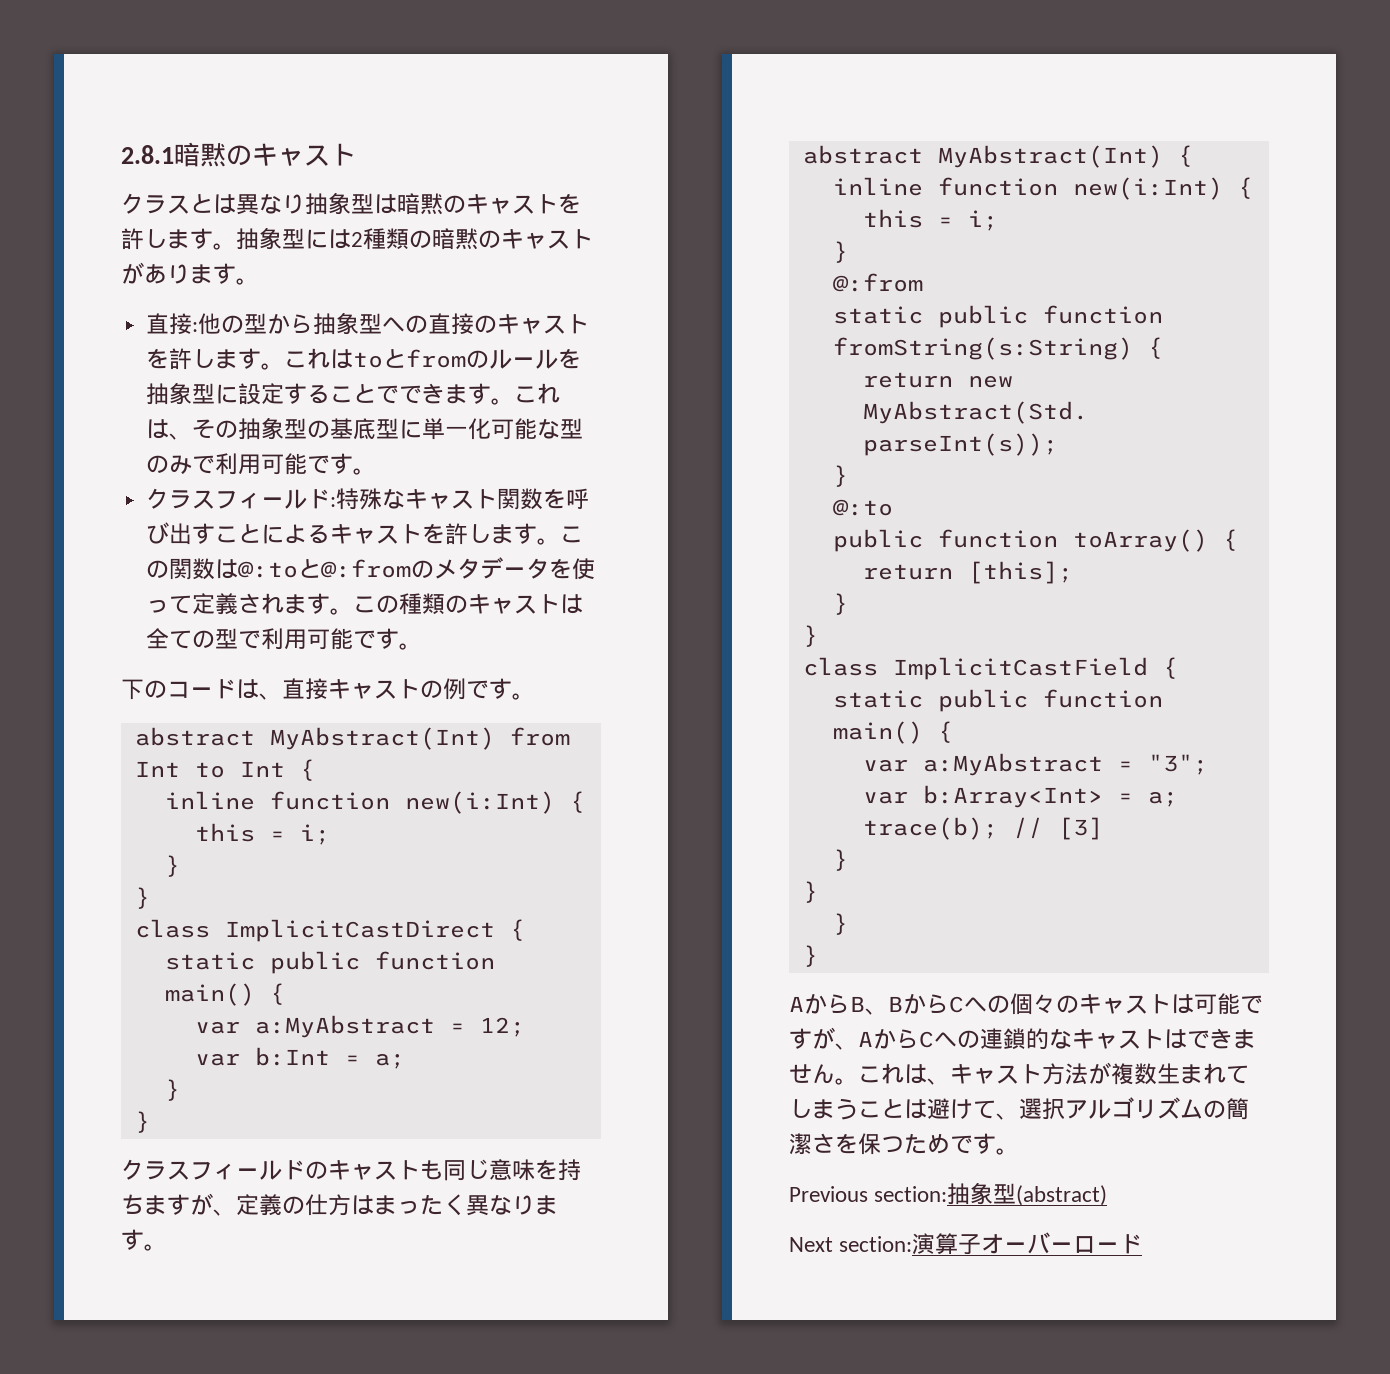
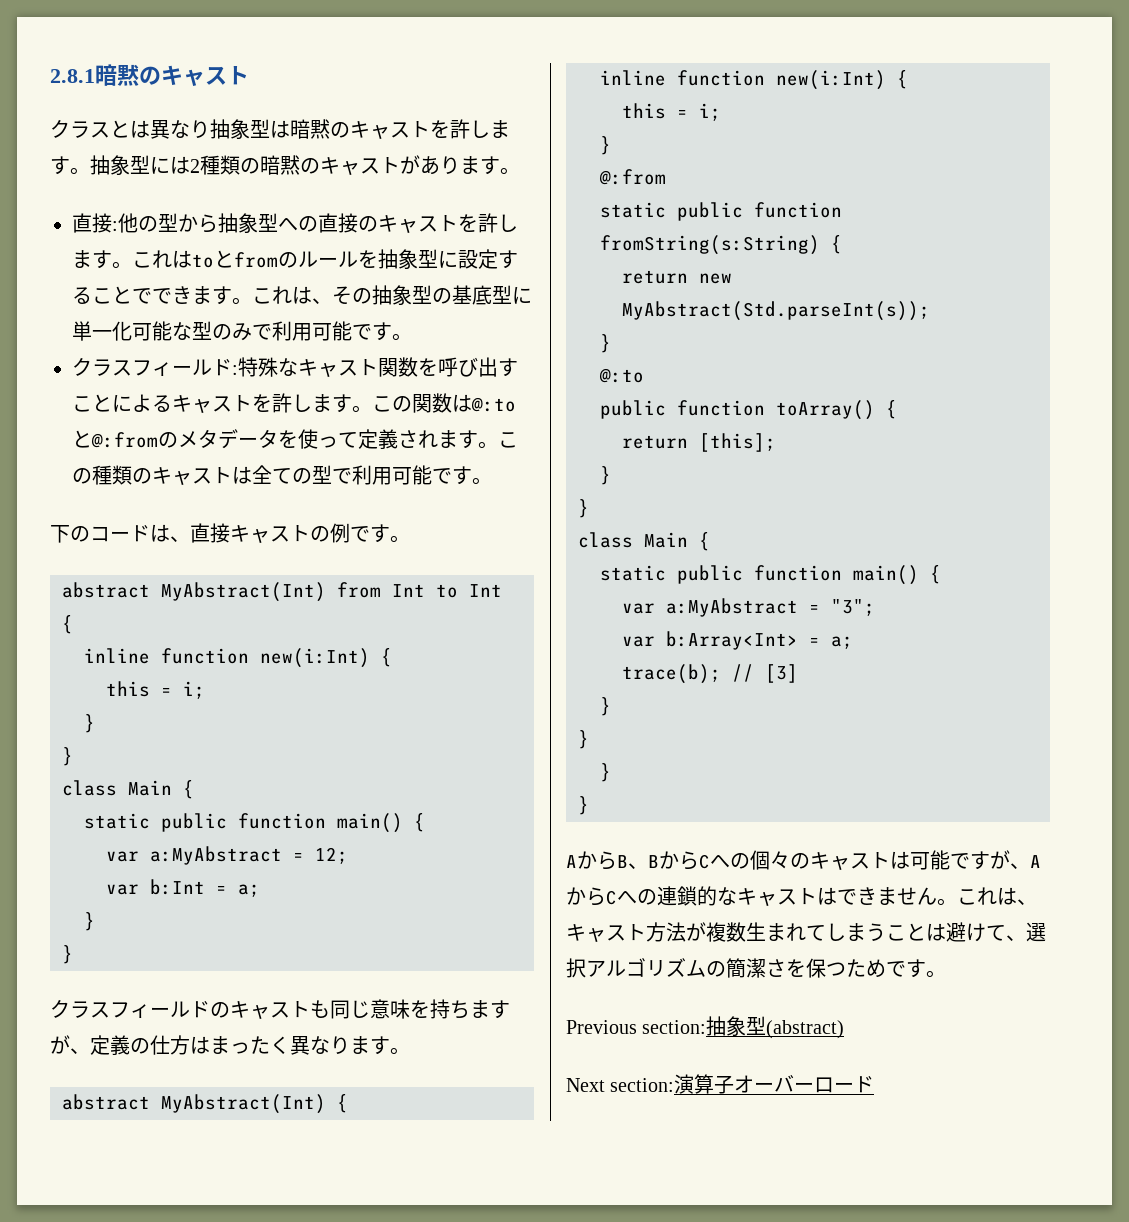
[224,919,495,942] ImplicitCastDirect -> [128,780,172,796] Main
[892,657,1148,680] ImplicitCastField -> [644,532,688,548] Main

